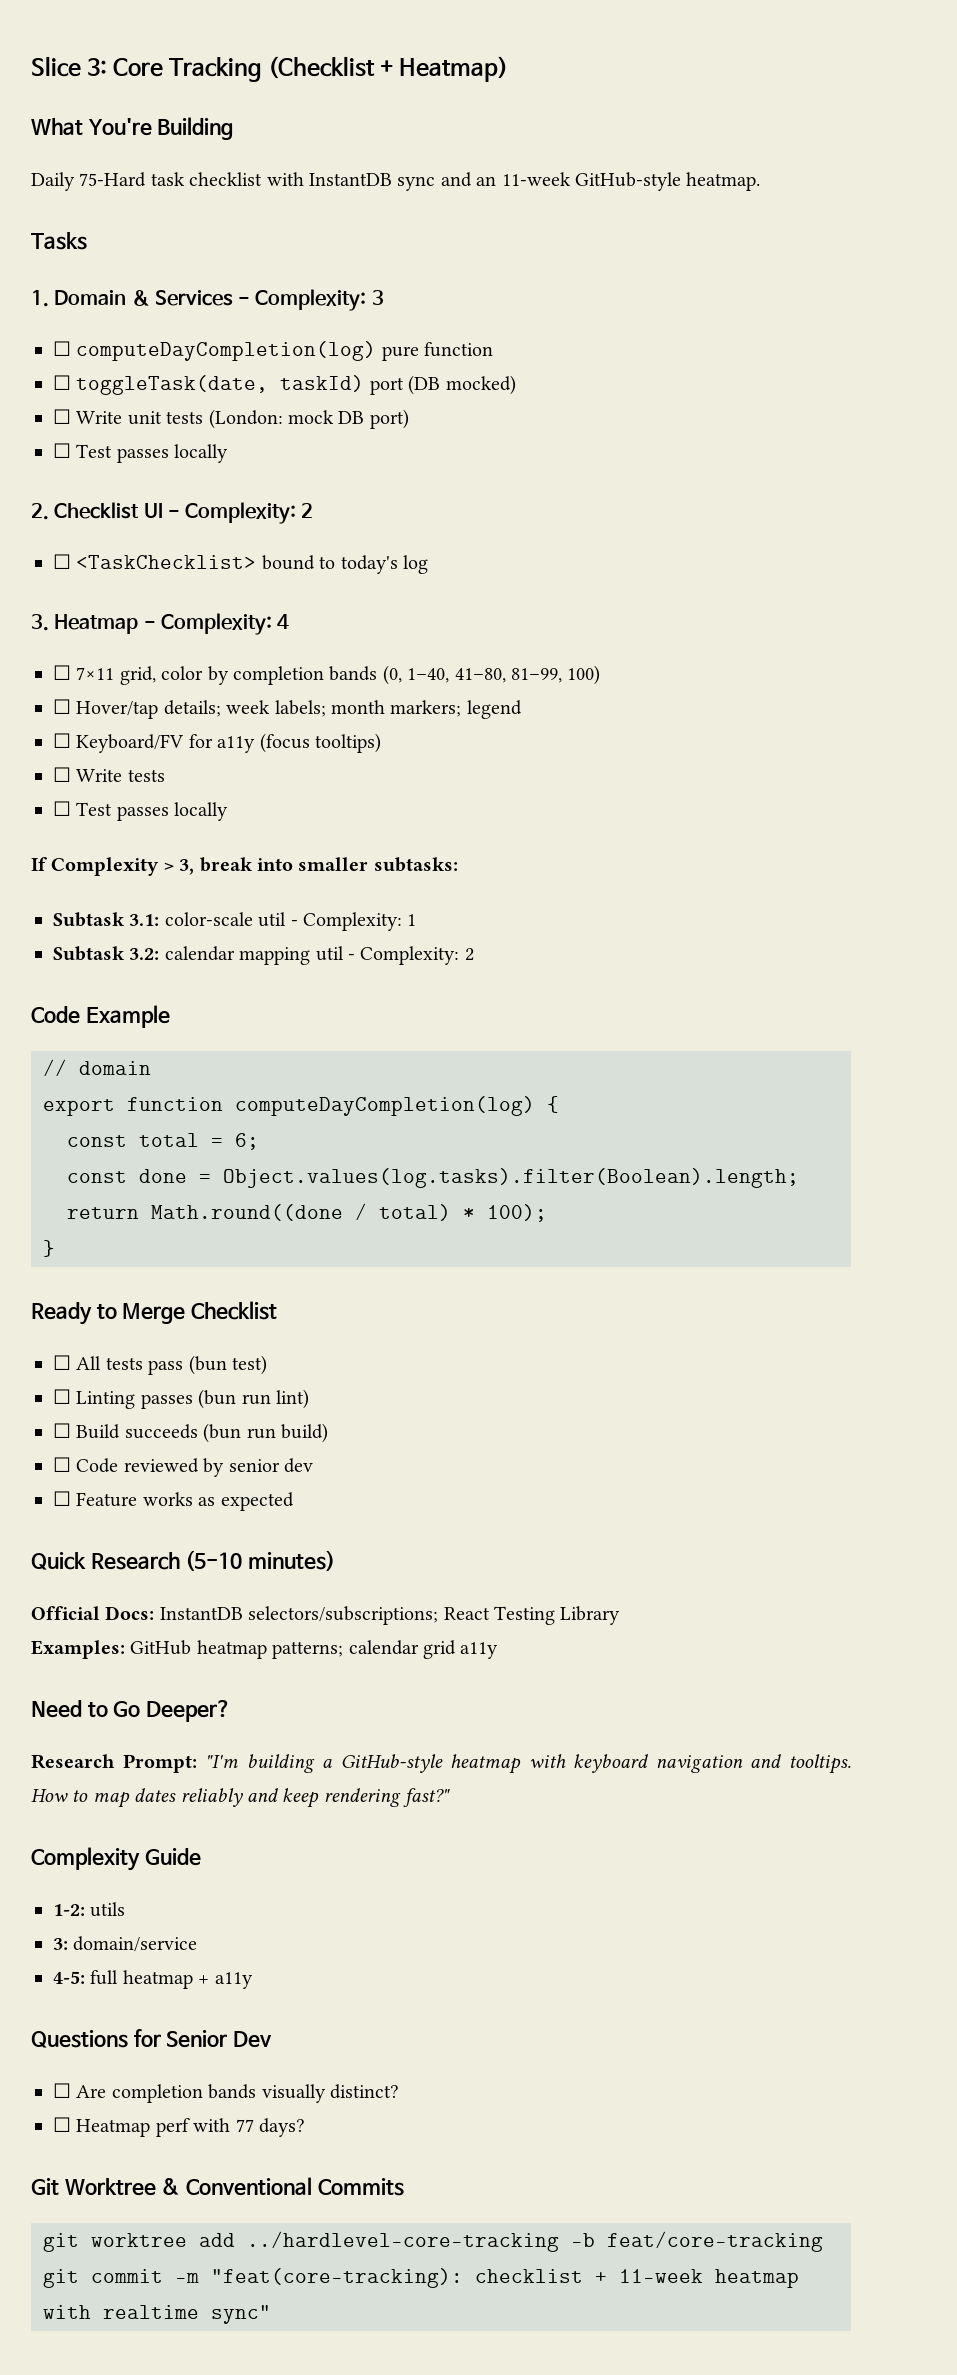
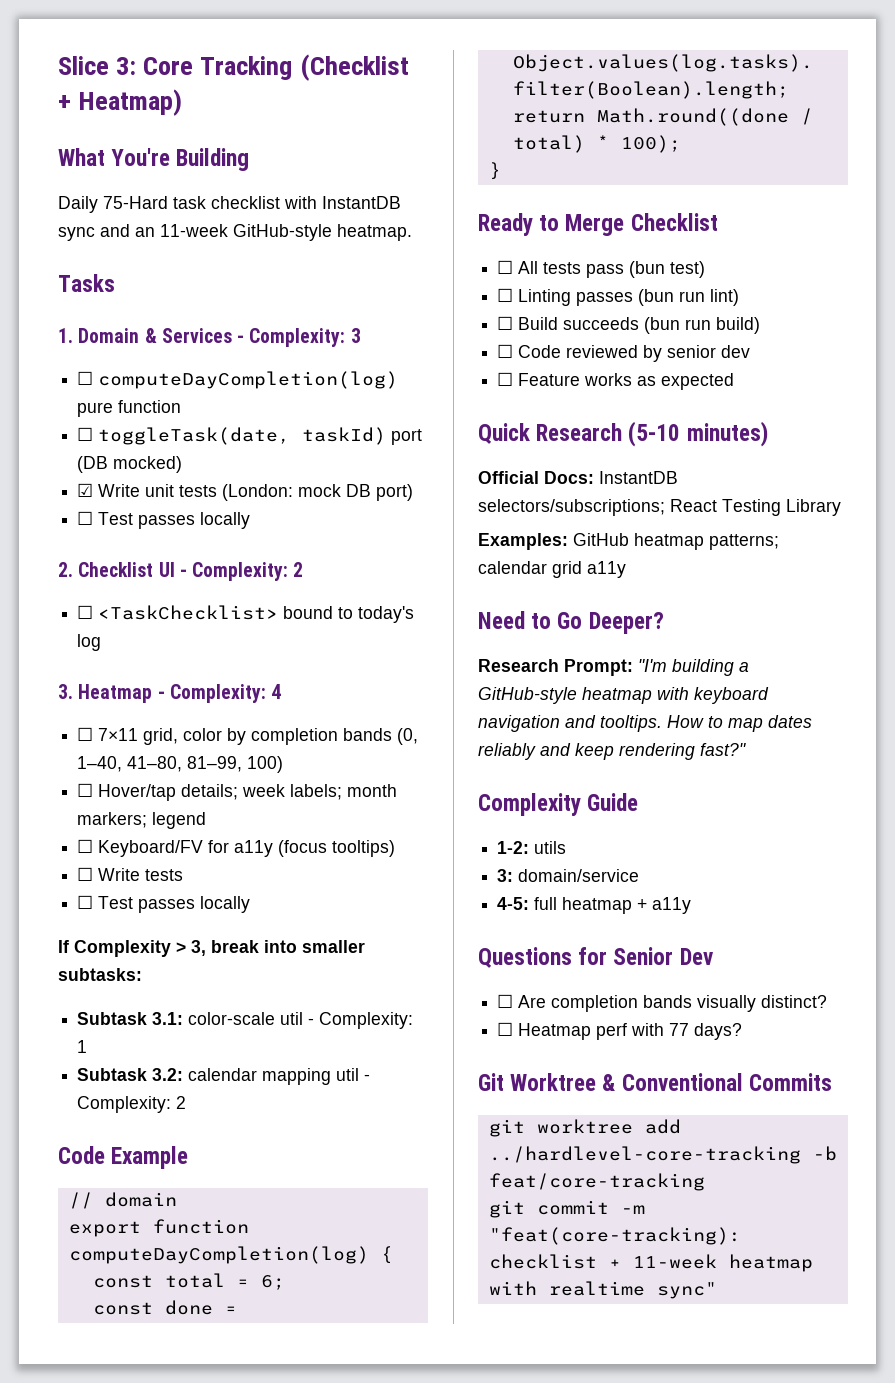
[53,409,71,424] ☐ -> [77,483,94,497] ☑

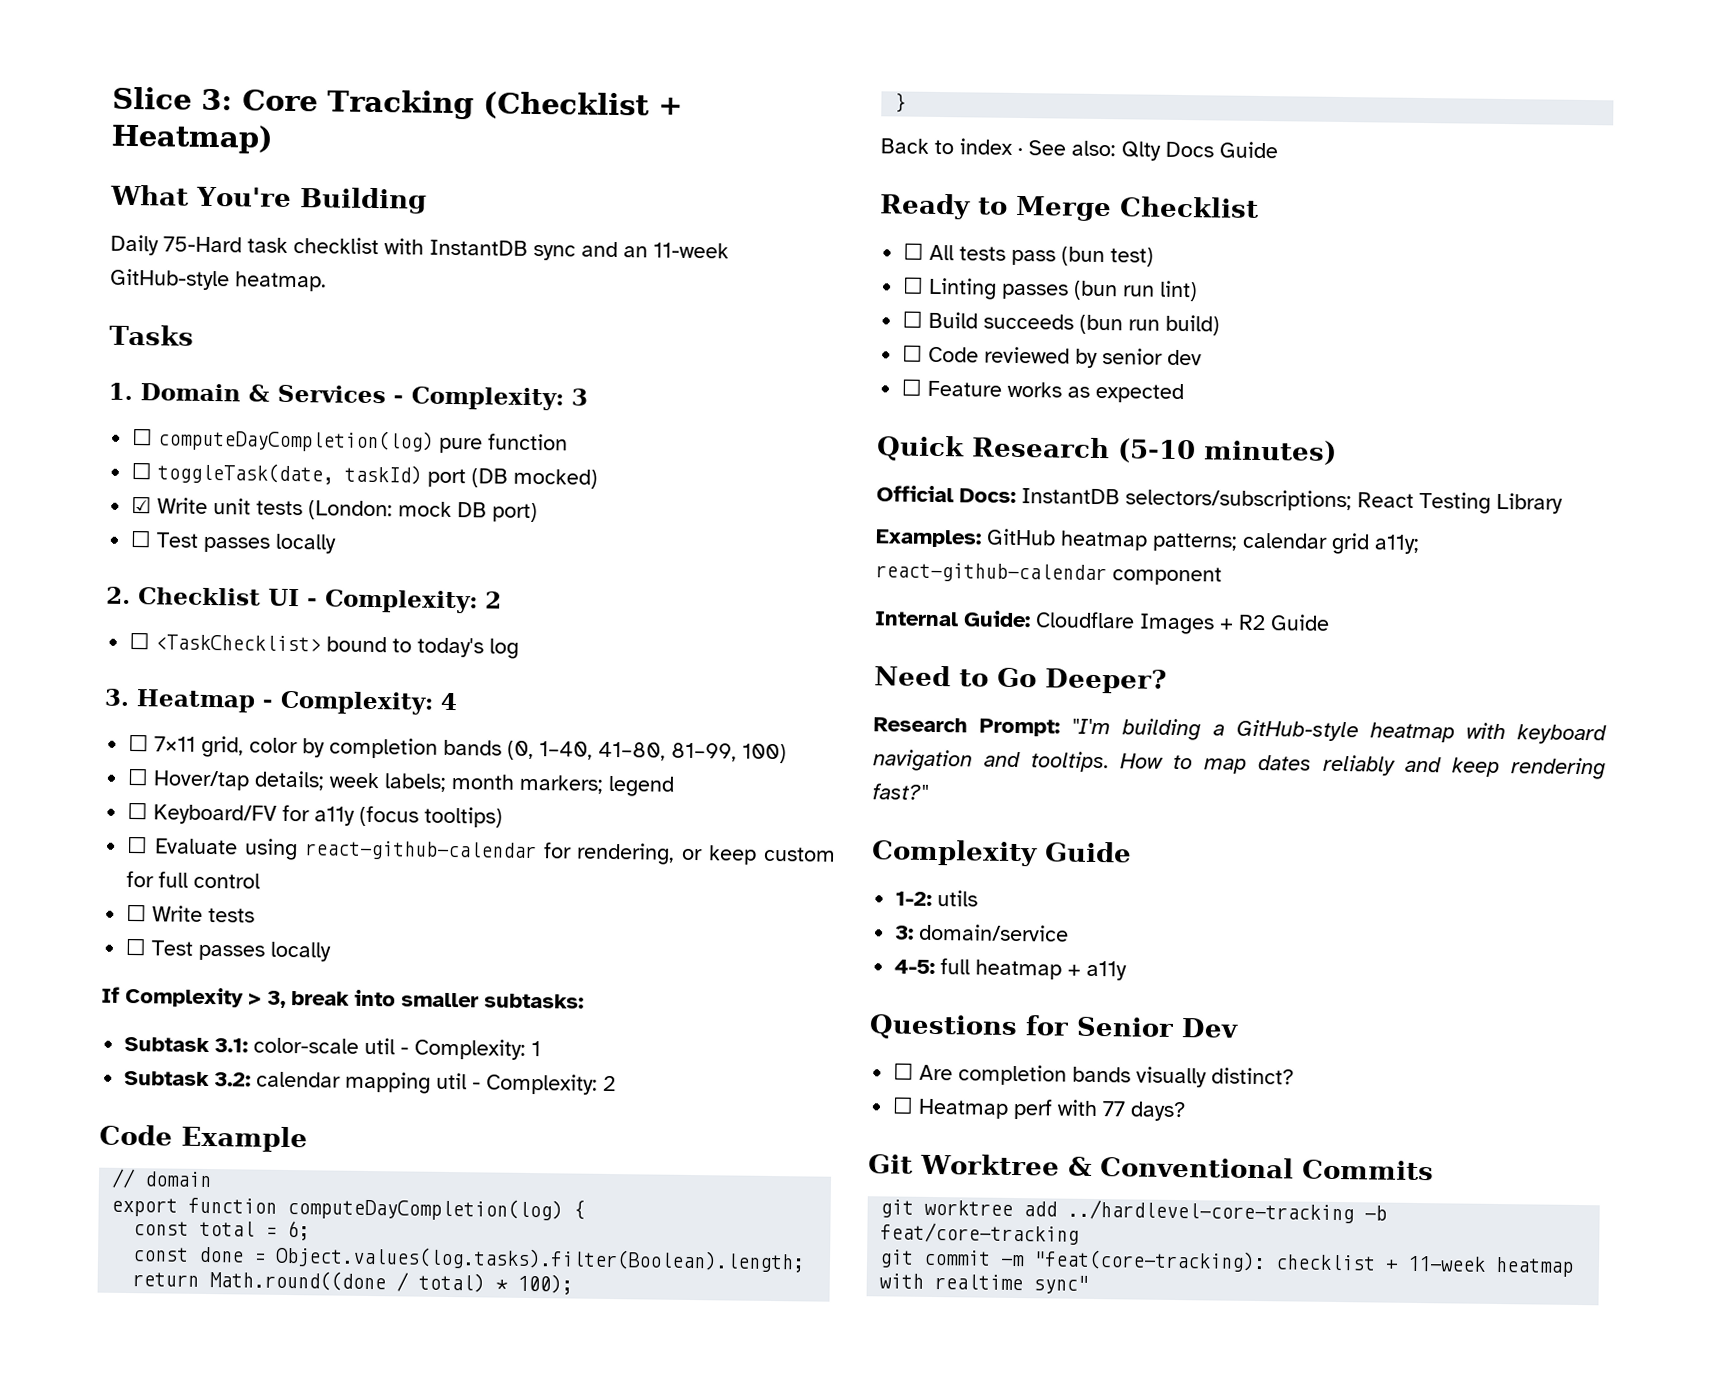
(396, 848) none -> [127,835,837,865] [126,870,261,889] // ☐ Evaluate using react-github-calendar for rendering, or keep custom for full control
(501, 171) none -> [880,138,1278,161] // Back to index · See also: Qlty Docs Guide
[587,561,626,578] a11y -> [1374,534,1420,554] [875,562,1222,586] [874,610,1330,635] a11y; react-github-calendar component // Internal Guide: Cloudflare Images + R2 Guide

